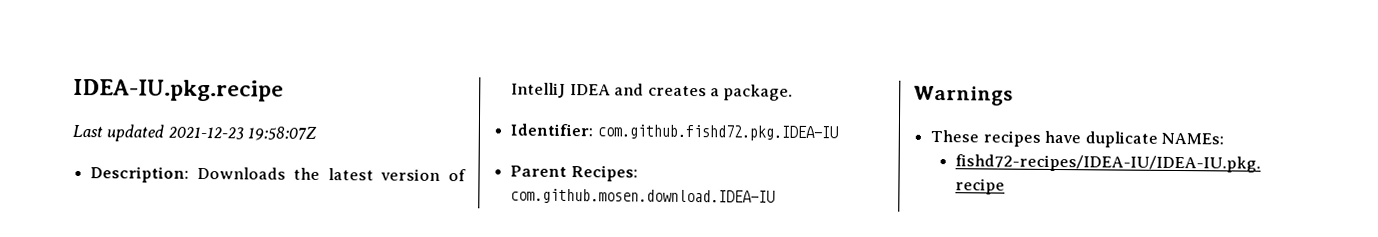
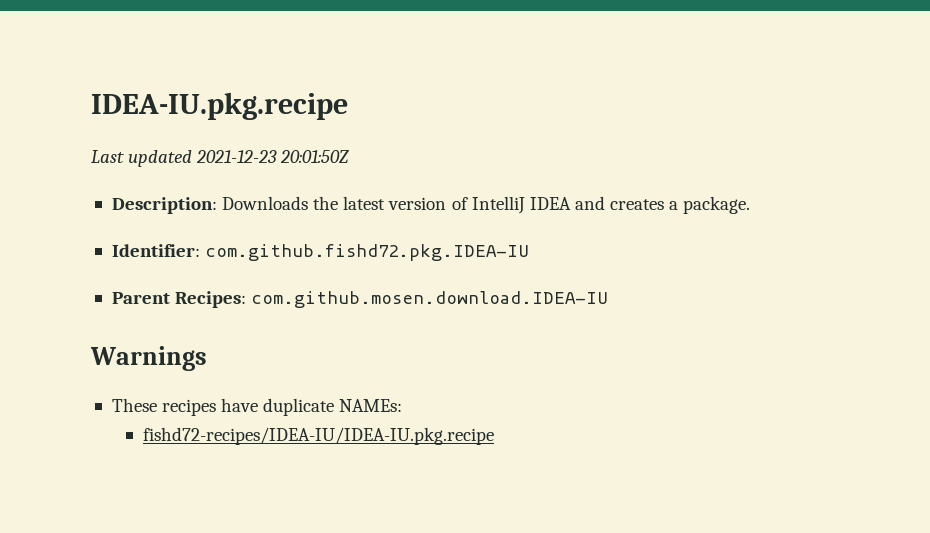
[247,126,318,141] 19:58:07Z -> [280,150,350,163] 20:01:50Z

